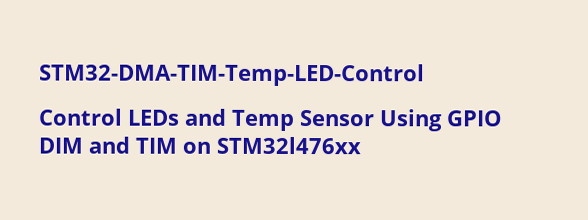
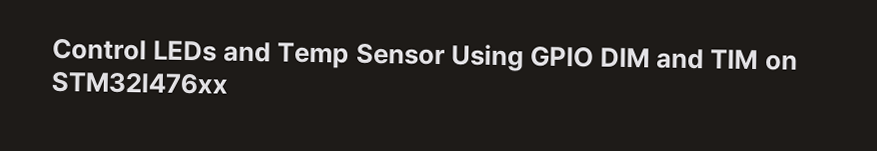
[39,63,425,87] STM32-DMA-TIM-Temp-LED-Control // -> (52, 49) none

